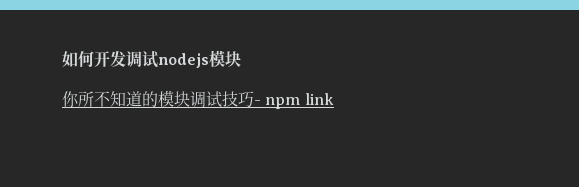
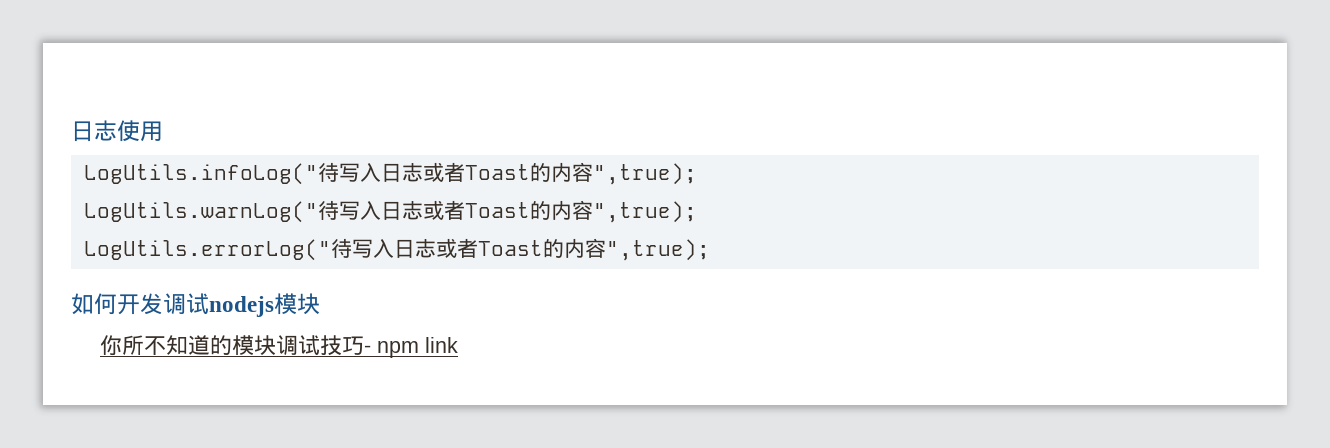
(62, 59) none -> [71,120,163,142] [83,162,697,185] [83,200,697,223] [83,238,710,261] 日志使用 // LogUtils.infoLog("待写入日志或者Toast的内容",true); // LogUtils.warnLog("待写入日志或者Toast的内容",true); // LogUtils.errorLog("待写入日志或者Toast的内容",true); //

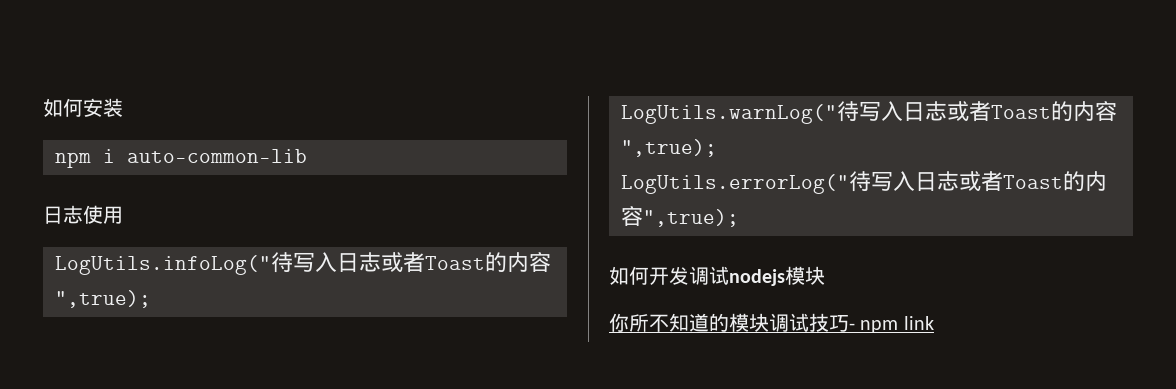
(71, 131) none -> [43,98,123,117] [55,149,307,168] 如何安装 // npm i auto-common-lib //

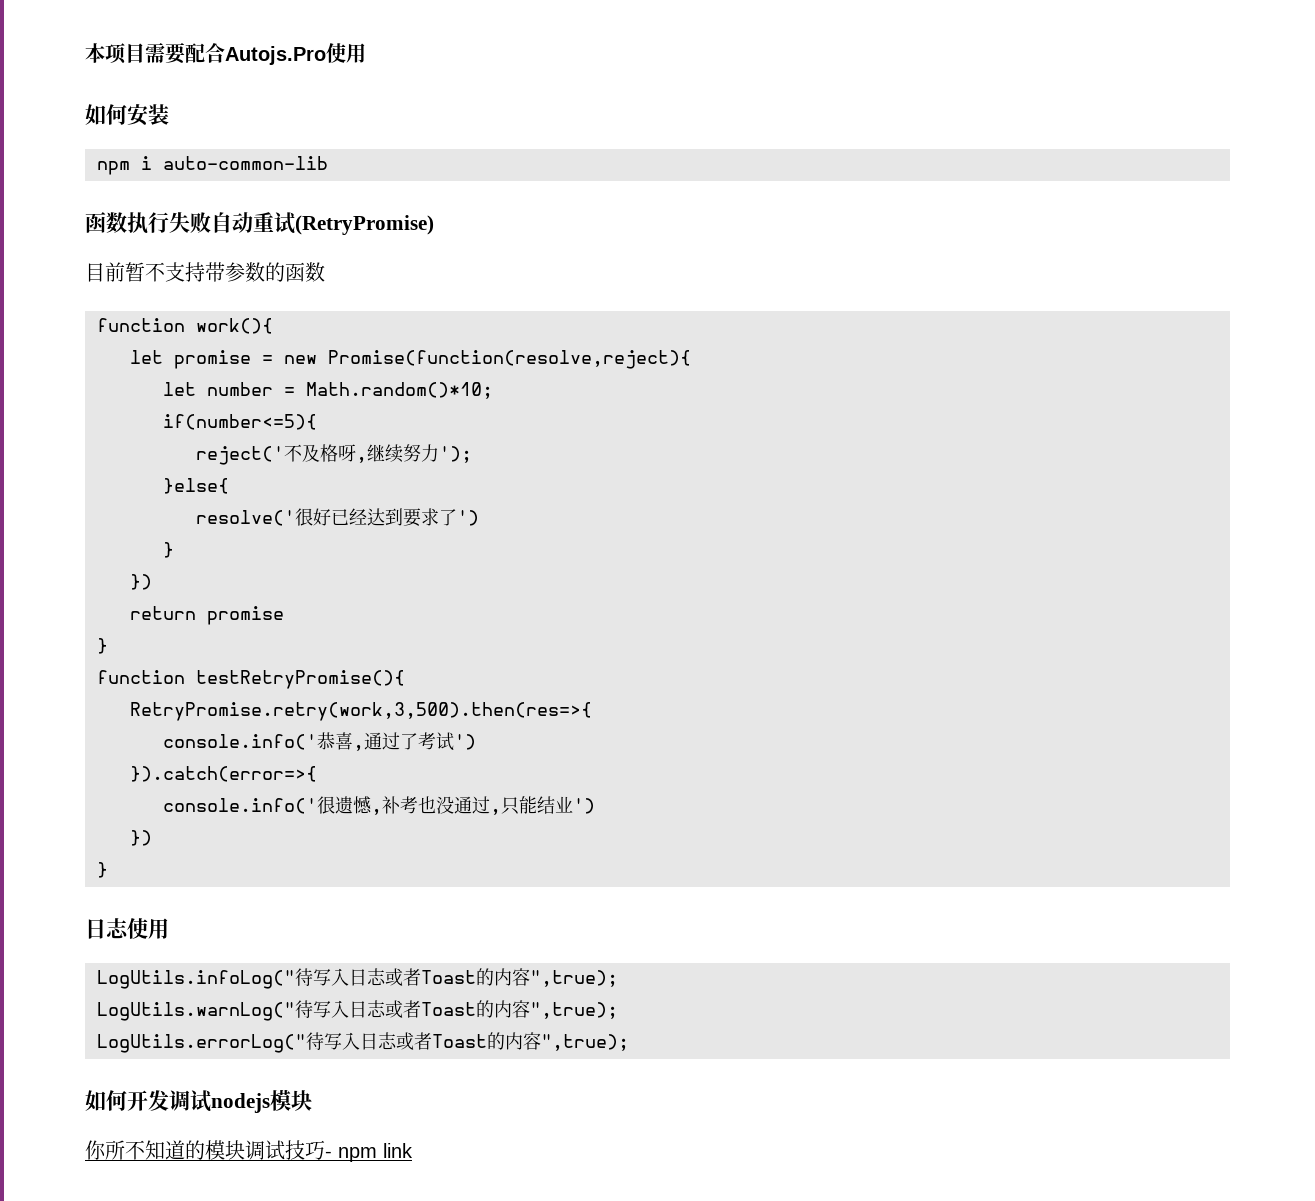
(43, 107) none -> [85,42,366,65] 本项目需要配合Autojs.Pro使用 //
(307, 156) none -> [85,212,434,235] [85,262,325,282] [97,318,273,334] [130,350,691,369] [163,382,493,399] [163,414,317,430] [196,444,472,465] [163,478,229,494] [196,508,479,527] [163,542,174,558] [130,574,152,590] [130,606,284,625] [97,638,108,654] [97,670,405,689] [130,702,592,721] [163,732,476,751] [130,766,317,782] [163,796,595,815] [130,830,152,846] [97,862,108,878] // 函数执行失败自动重试(RetryPromise) // 目前暂不支持带参数的函数 // function work(){ // let promise = new Promise(function(resolve,reject){ // let number = Math.random()*10; // if(number<=5){ // reject('不及格呀,继续努力'); // }else{ // resolve('很好已经达到要求了') // } // }) // return promise // } // function testRetryPromise(){ // RetryPromise.retry(work,3,500).then(res=>{ // console.info('恭喜,通过了考试') // }).catch(error=>{ // console.info('很遗憾,补考也没通过,只能结业') // }) // }

